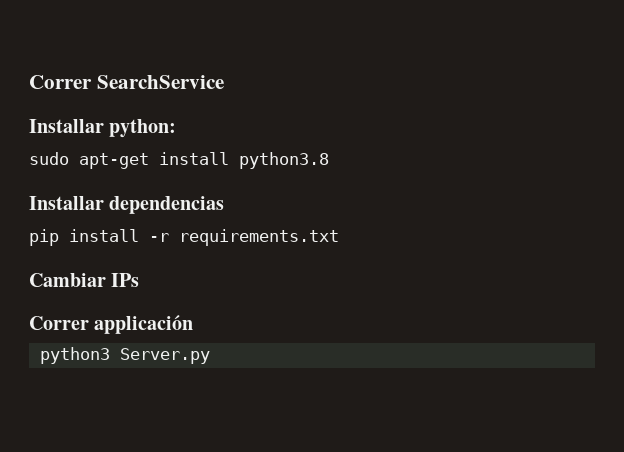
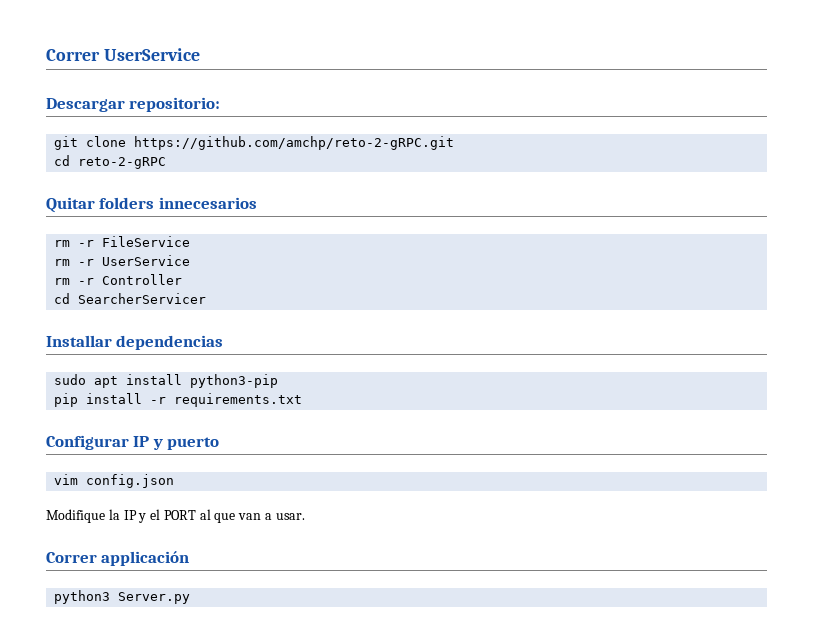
[29,75,224,89] [29,119,177,138] [29,152,329,169] [29,196,225,214] [29,229,339,246] [29,273,140,287] Correr SearchService // Installar python: // sudo apt-get install python3.8 // Installar dependencias // pip install -r requirements.txt // Cambiar IPs -> [46,48,200,61] [46,97,221,112] [54,136,455,150] [54,155,167,169] [46,197,257,213] [54,236,191,247] [54,255,191,266] [54,274,183,285] [54,293,207,304] [46,335,224,350] [54,374,279,388] [54,393,303,407] [46,435,220,450] [54,474,175,488] [46,509,305,523] Correr UserService // Descargar repositorio: // git clone https://github.com/amchp/reto-2-gRPC.git // cd reto-2-gRPC // Quitar folders innecesarios // rm -r FileService // rm -r UserService // rm -r Controller // cd SearcherServicer // Installar dependencias // sudo apt install python3-pip // pip install -r requirements.txt // Configurar IP y puerto // vim config.json // Modifique la IP y el PORT al que van a usar.

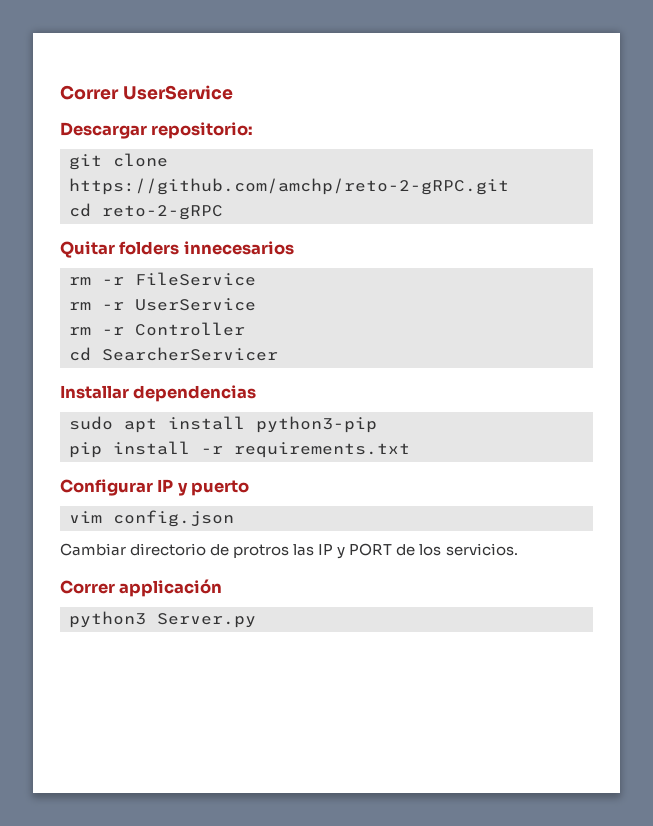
[46,509,305,523] Modifique la IP y el PORT al que van a usar. -> [60,543,518,559] Cambiar directorio de protros las IP y PORT de los servicios.

